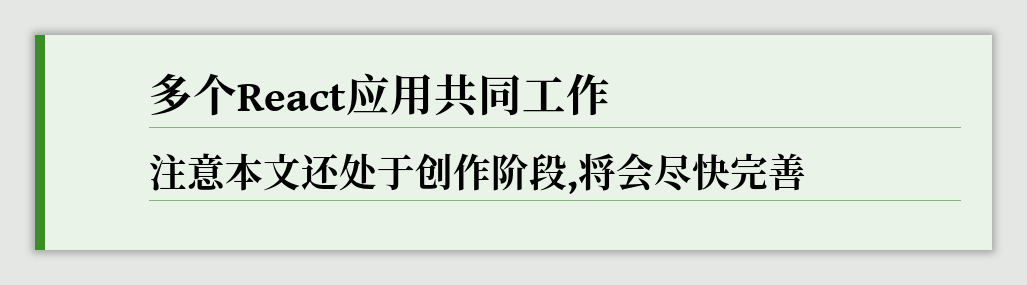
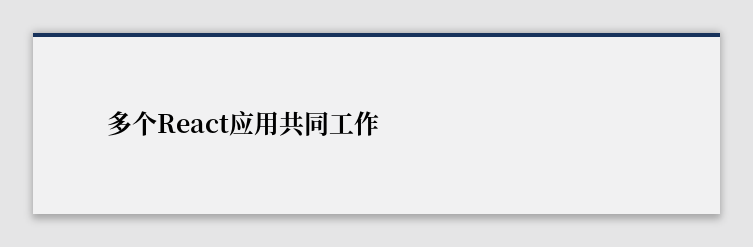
[149,153,806,194] // 注意本文还处于创作阶段,将会尽快完善 -> (379, 123) none

